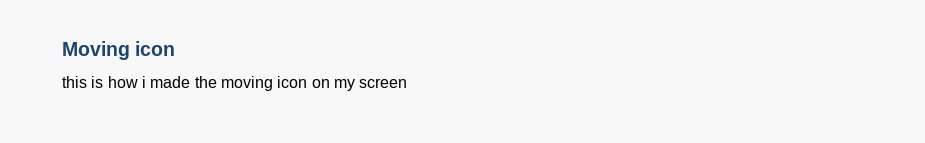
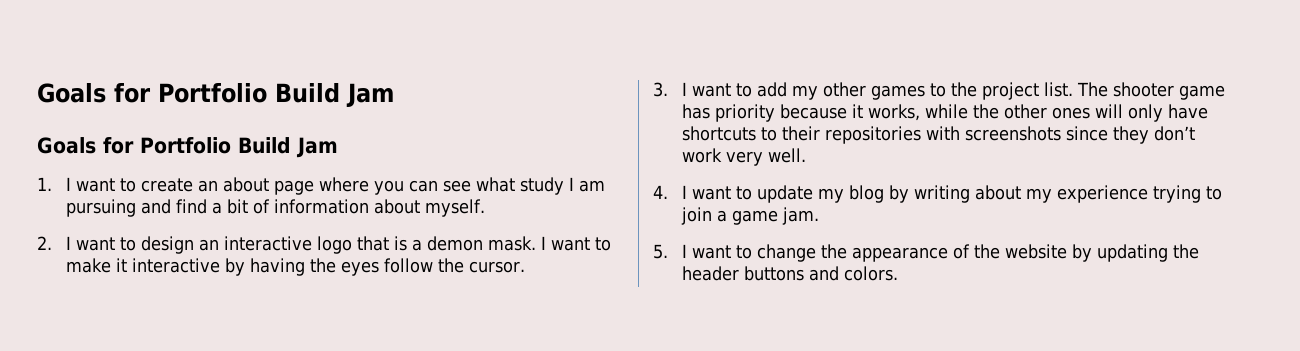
[62,41,176,60] [62,76,408,91] Moving icon // this is how i made the moving icon on my screen -> [37,83,394,107] [37,137,338,158] [37,177,606,195] [66,199,486,217] [37,236,612,254] [66,258,526,276] [653,82,1226,100] [682,104,1209,122] [682,126,1196,144] [682,148,807,166] [653,185,1223,203] [681,207,820,225] [653,244,1200,262] [682,266,899,281] Goals for Portfolio Build Jam // Goals for Portfolio Build Jam // 1. I want to create an about page where you can see what study I am pursuing and find a bit of information about myself. // 2. I want to design an interactive logo that is a demon mask. I want to make it interactive by having the eyes follow the cursor. // 3. I want to add my other games to the project list. The shooter game has priority because it works, while the other ones will only have shortcuts to their repositories with screenshots since they don’t work very well. // 4. I want to update my blog by writing about my experience trying to join a game jam. // 5. I want to change the appearance of the website by updating the header buttons and colors.

